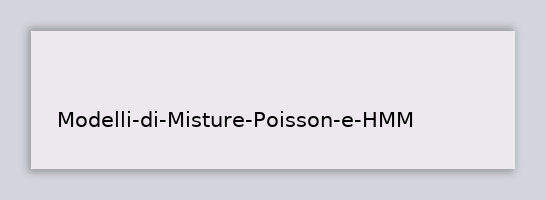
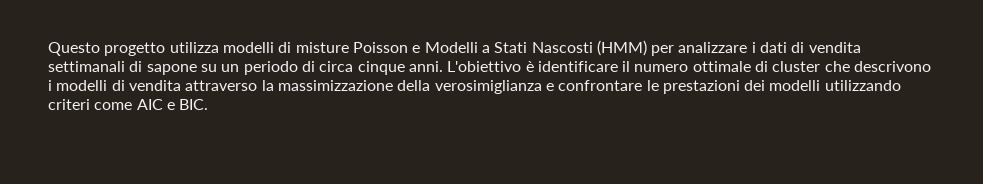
[57,111,414,127] Modelli-di-Misture-Poisson-e-HMM -> [48,40,861,56] [48,61,932,75] [48,80,901,94] [48,99,209,110] Questo progetto utilizza modelli di misture Poisson e Modelli a Stati Nascosti (HMM) per analizzare i dati di vendita settimanali di sapone su un periodo di circa cinque anni. L'obiettivo è identificare il numero ottimale di cluster che descrivono i modelli di vendita attraverso la massimizzazione della verosimiglianza e confrontare le prestazioni dei modelli utilizzando criteri come AIC e BIC.

